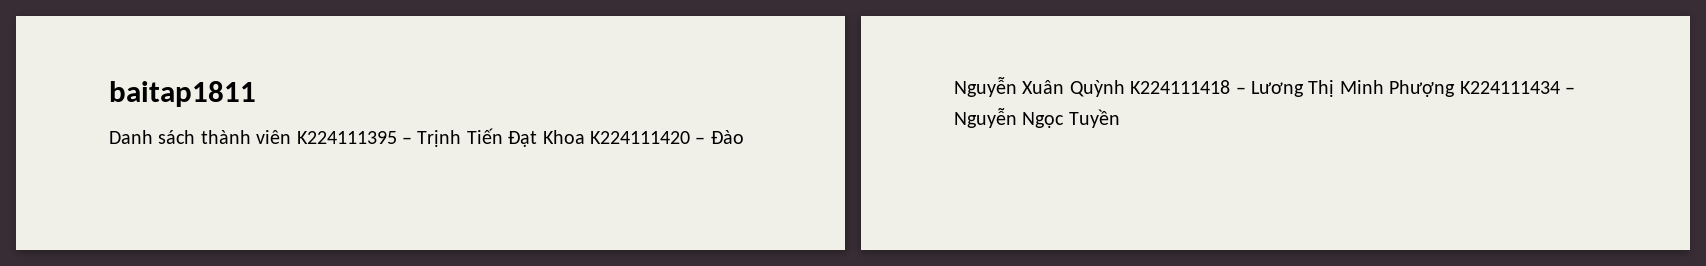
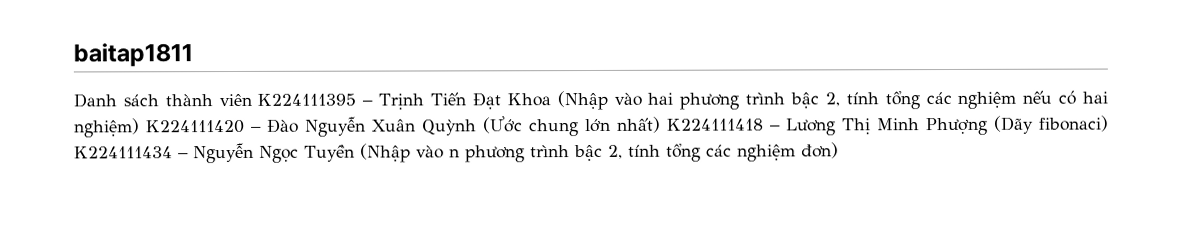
(585, 137) none -> [556,90,1108,111] [74,118,140,138] (Nhập vào hai phương trình bậc 2, tính tổng các nghiệm nếu có hai nghiệm)
(1125, 88) none -> [483,116,661,137] (Ước chung lớn nhất)
(1456, 88) none -> [994,115,1109,134] (Dãy fibonaci)
(1120, 118) none -> [359,142,839,163] (Nhập vào n phương trình bậc 2, tính tổng các nghiệm đơn)

